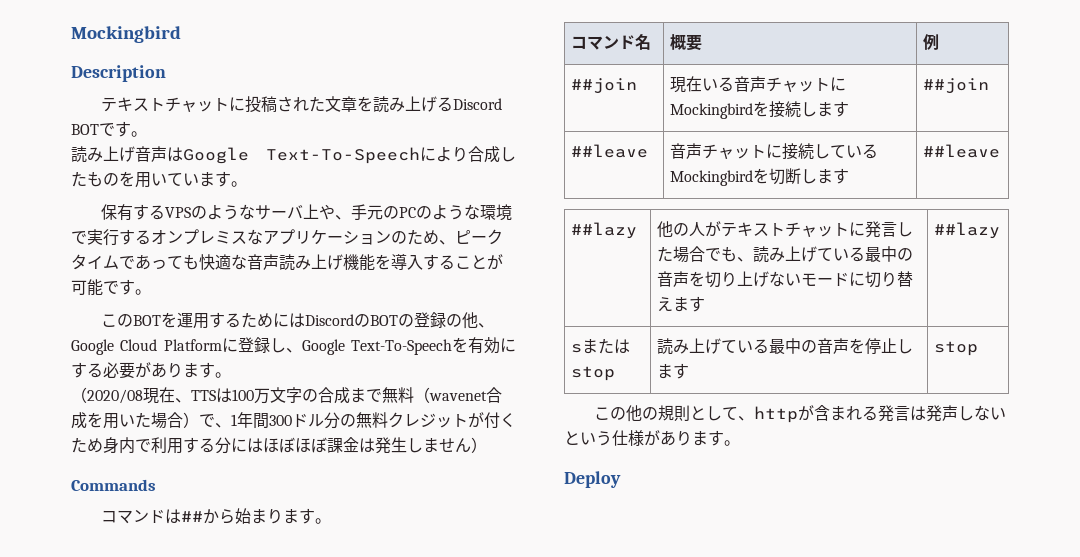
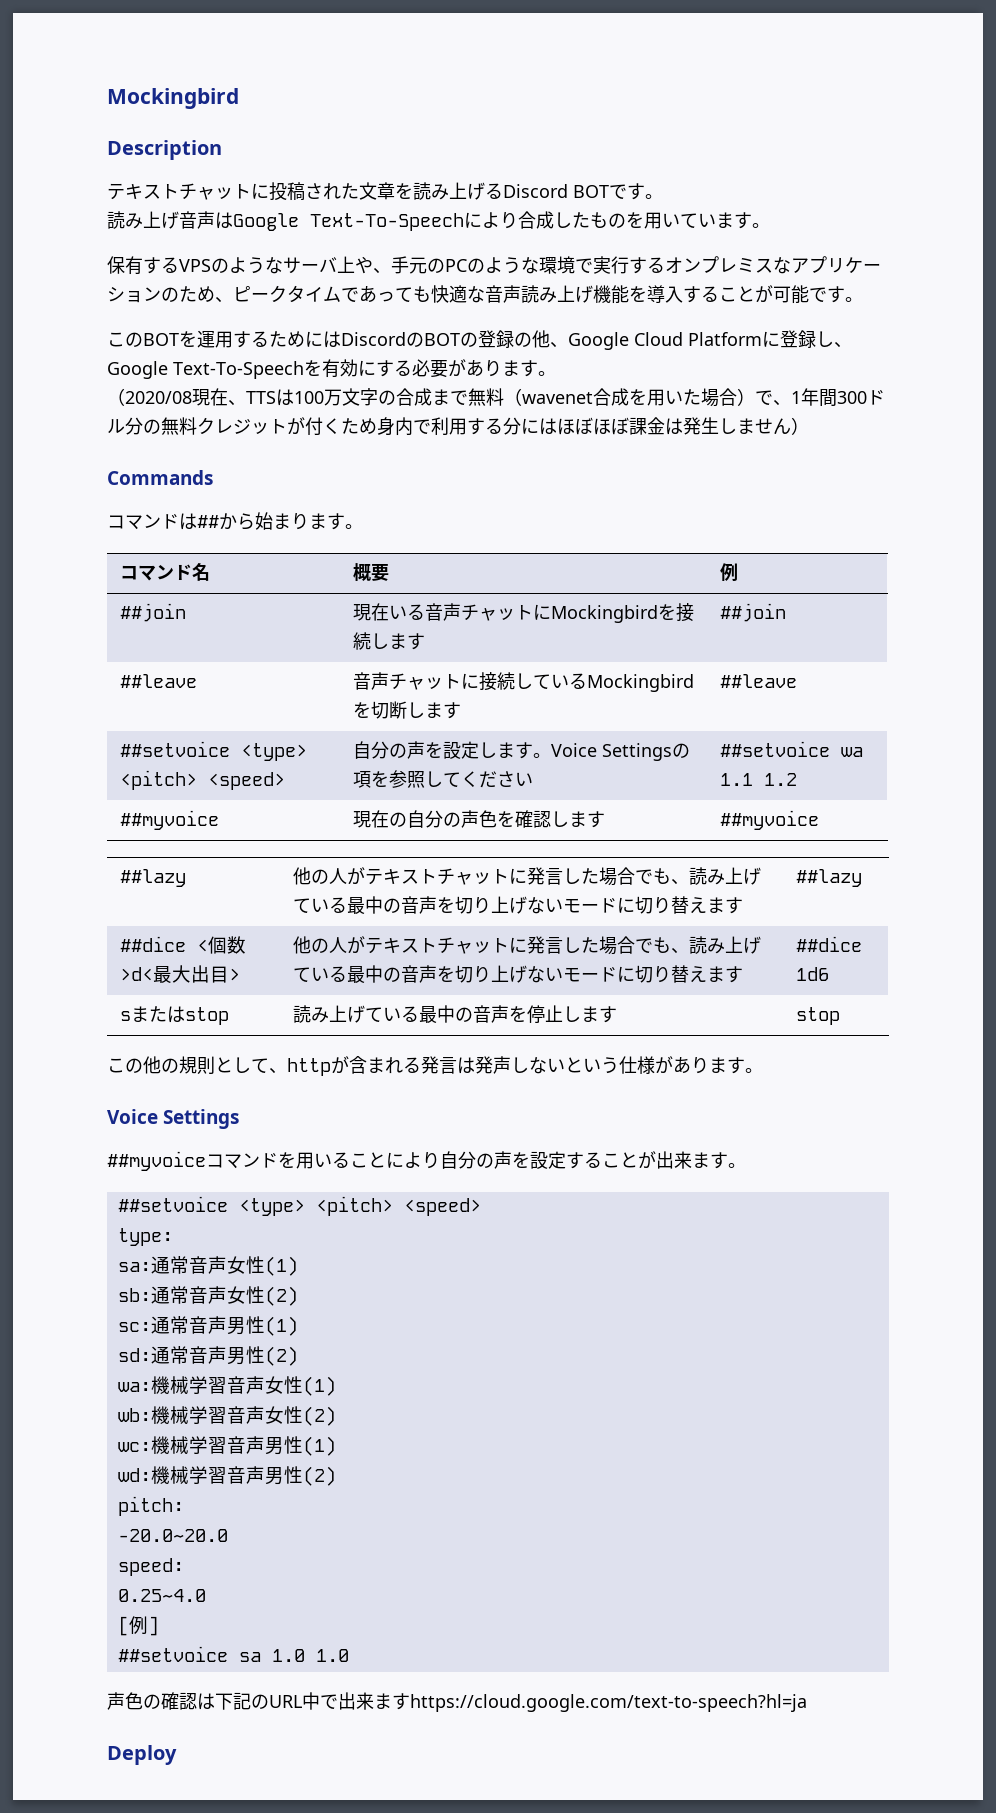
(1000, 151) none -> [120,741,308,761] [120,770,286,790] [353,741,691,761] [353,770,534,788] [720,741,864,757] [720,773,798,786] [120,810,220,830] [353,810,606,828] [720,810,820,830] // ##setvoice <type> <pitch> <speed> | 自分の声を設定します。Voice Settingsの項を参照してください | ##setvoice wa 1.1 1.2 // ##myvoice | 現在の自分の声色を確認します | ##myvoice
(1000, 230) none -> [120,936,247,954] [120,965,241,983] [293,936,762,955] [293,965,744,983] [796,936,863,952] [796,967,830,981] // ##dice <個数>d<最大出目> | 他の人がテキストチャットに発言した場合でも、読み上げている最中の音声を切り上げないモードに切り替えます | ##dice 1d6
(740, 443) none -> [107,1109,240,1129] [107,1151,746,1171] [117,1196,481,1216] [117,1228,173,1246] [117,1256,298,1276] [117,1286,298,1306] [117,1316,298,1336] [117,1346,298,1366] [117,1376,336,1396] [117,1406,336,1426] [117,1436,336,1456] [117,1466,336,1486] [117,1496,184,1516] [117,1529,228,1542] [117,1558,184,1576] [117,1589,206,1602] [117,1616,159,1636] [117,1646,349,1662] [107,1692,807,1712] // Voice Settings // ##myvoiceコマンドを用いることにより自分の声を設定することが出来ます。 // ##setvoice <type> <pitch> <speed> // type: // sa:通常音声女性(1) // sb:通常音声女性(2) // sc:通常音声男性(1) // sd:通常音声男性(2) // wa:機械学習音声女性(1) // wb:機械学習音声女性(2) // wc:機械学習音声男性(1) // wd:機械学習音声男性(2) // pitch: // -20.0~20.0 // speed: // 0.25~4.0 // [例] // ##setvoice sa 1.0 1.0 // 声色の確認は下記のURL中で出来ますhttps://cloud.google.com/text-to-speech?hl=ja

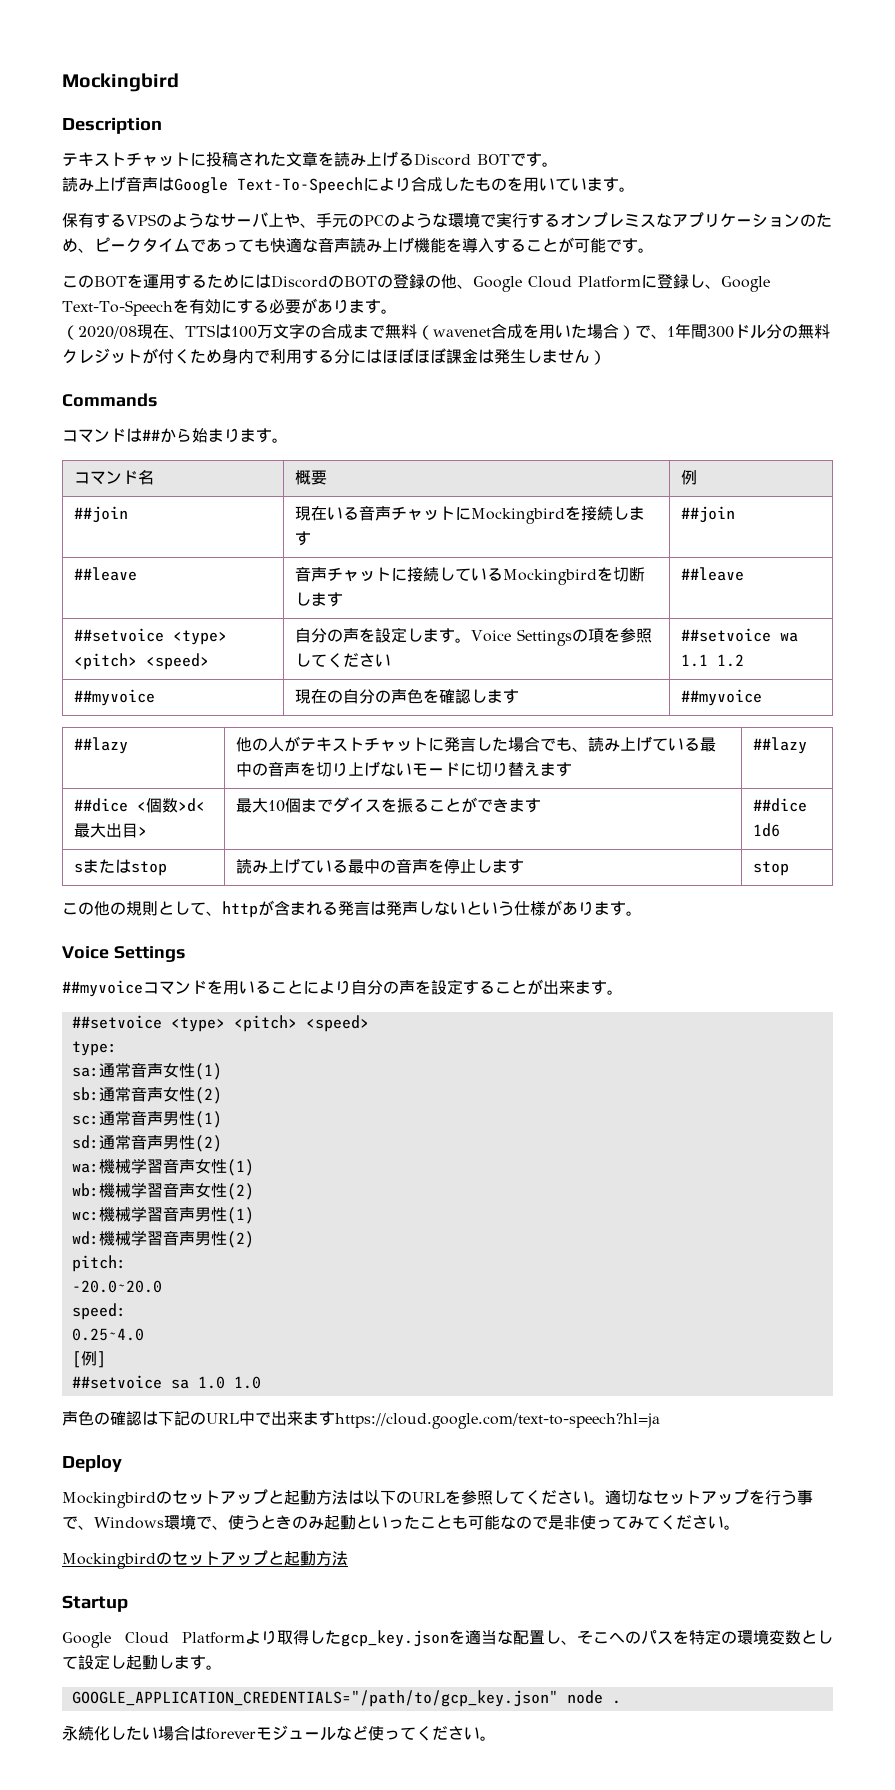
[293,936,762,955] [293,965,708,983] 他の人がテキストチャットに発言した場合でも、読み上げている最中の音声を切り上げないモードに切り替え -> [235,797,509,813] 最大10個までダイスを振ることができ
(177, 1755) none -> [62,1489,813,1508] [62,1514,740,1530] [62,1550,348,1569] [62,1595,128,1612] [62,1629,833,1648] [62,1654,222,1670] [71,1690,621,1707] [62,1725,496,1741] // Mockingbirdのセットアップと起動方法は以下のURLを参照してください。適切なセットアップを行う事で、Windows環境で、使うときのみ起動といったことも可能なので是非使ってみてください。 // Mockingbirdのセットアップと起動方法 // Startup // Google Cloud Platformより取得したgcp_key.jsonを適当な配置し、そこへのパスを特定の環境変数として設定し起動します。 // GOOGLE_APPLICATION_CREDENTIALS="/path/to/gcp_key.json" node . // 永続化したい場合はforeverモジュールなど使ってください。

